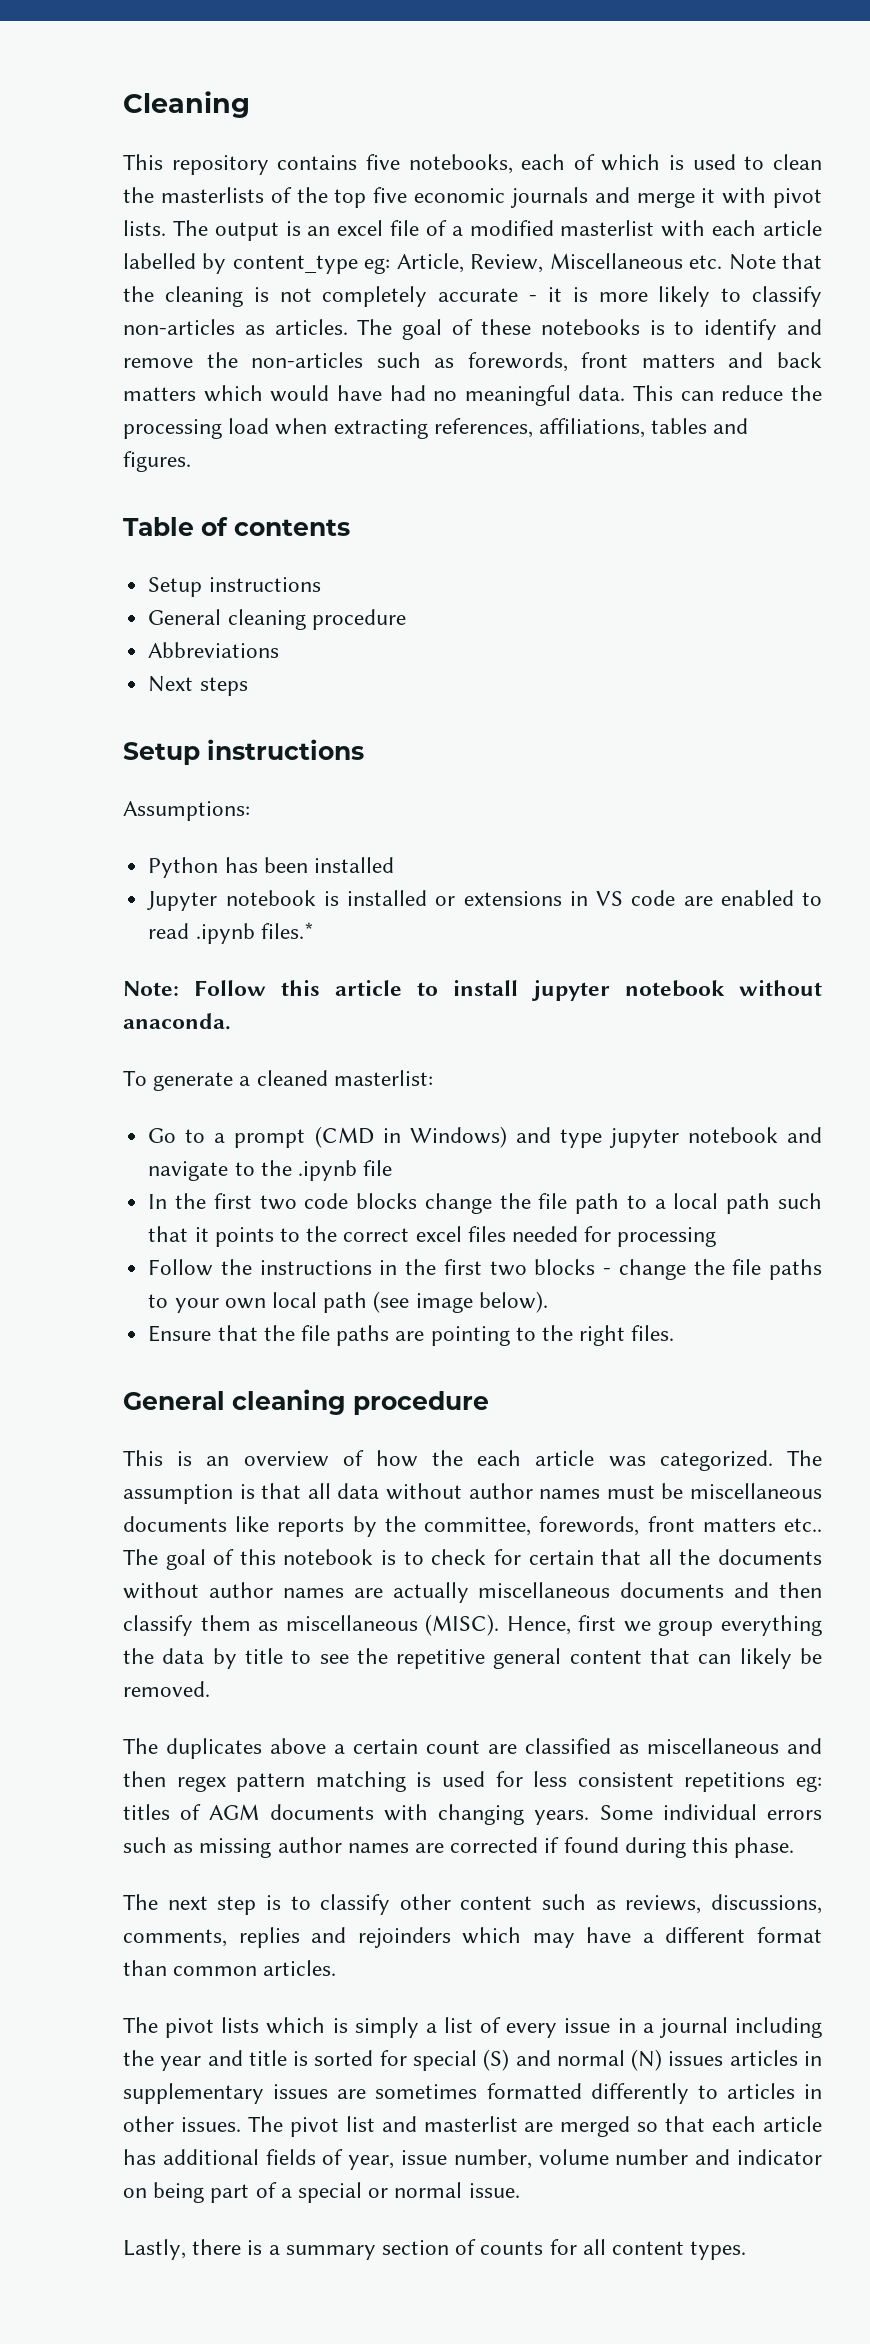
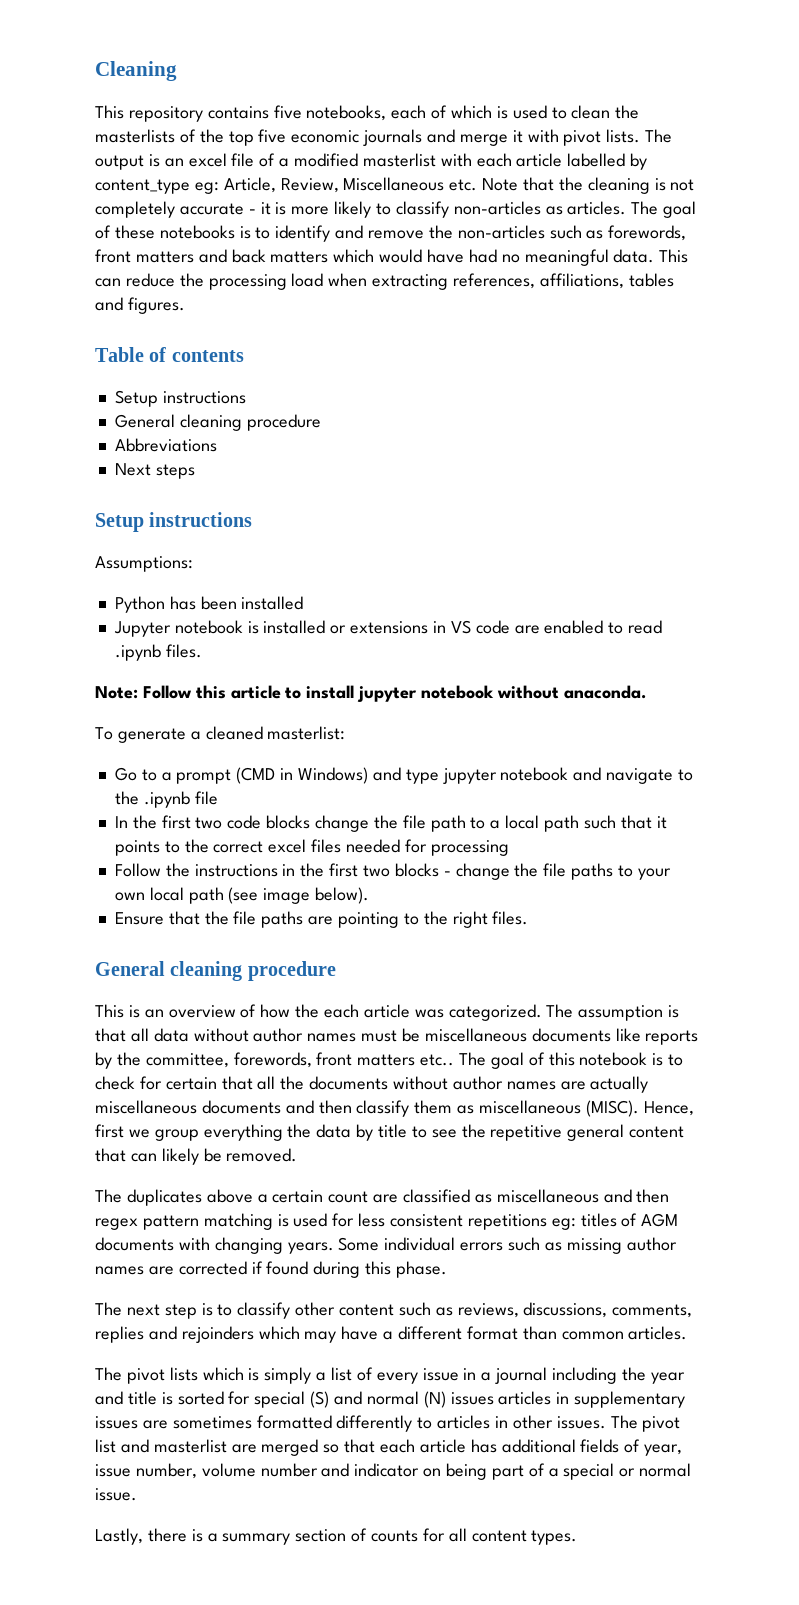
[260,922,314,939] files.* -> [165,644,202,658] files.

